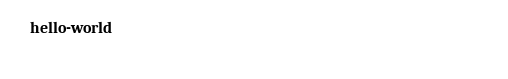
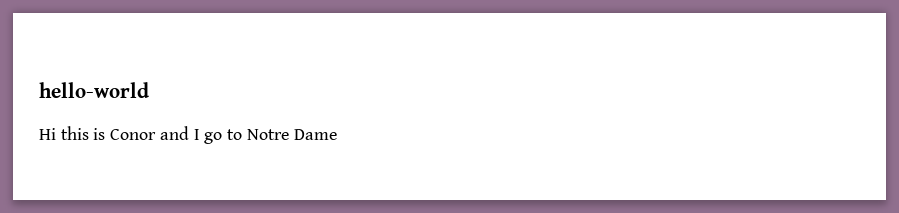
(112, 27) none -> [39,126,337,144] // Hi this is Conor and I go to Notre Dame

